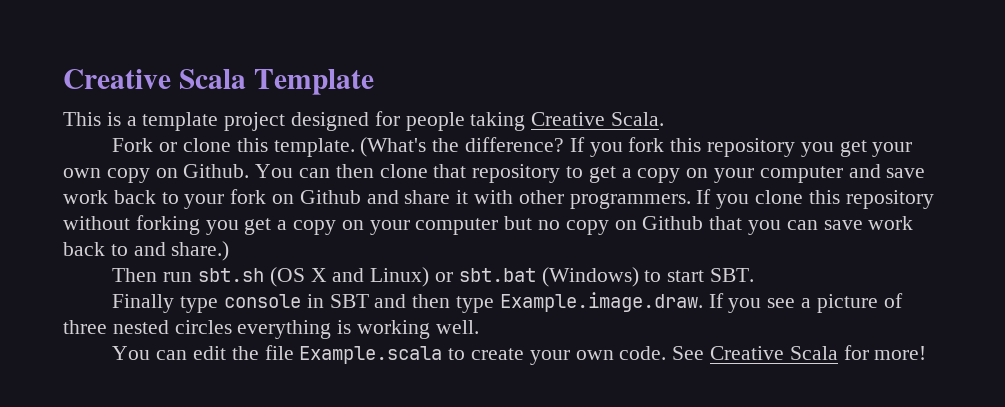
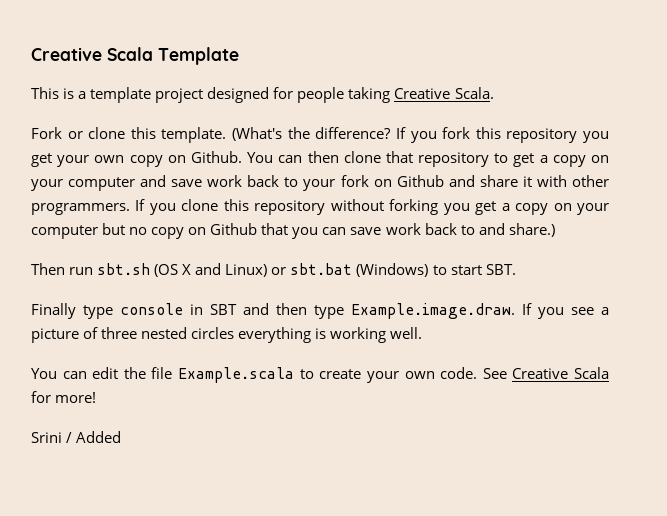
(927, 353) none -> [31,431,122,443] // Srini / Added

